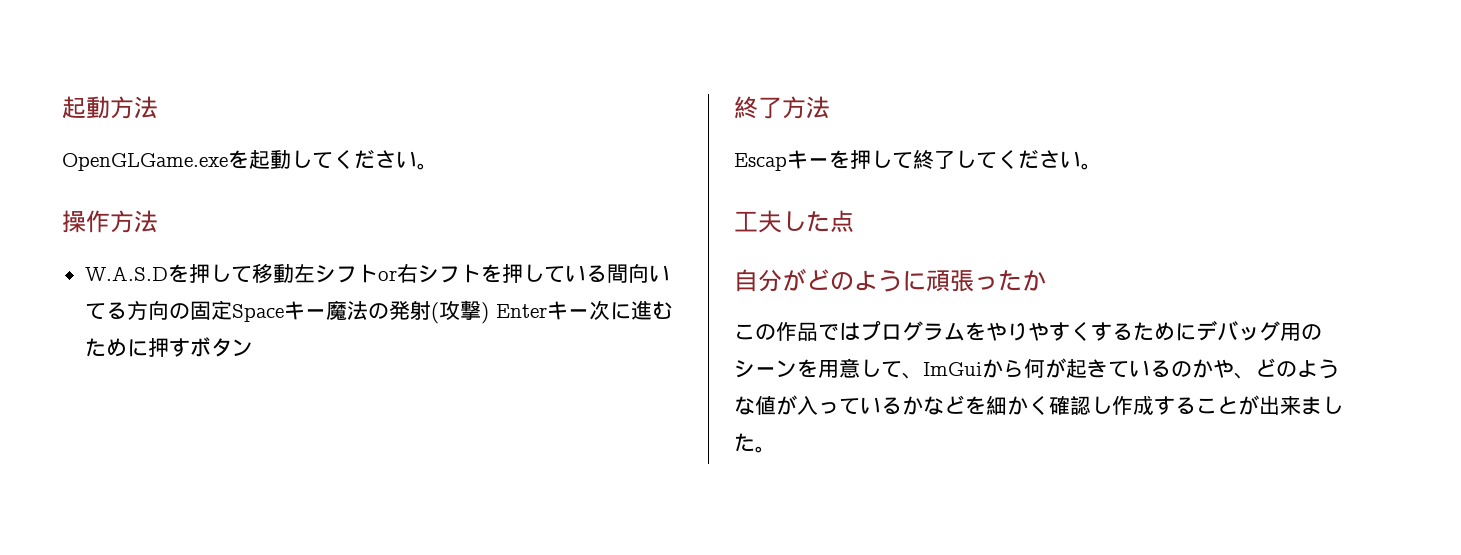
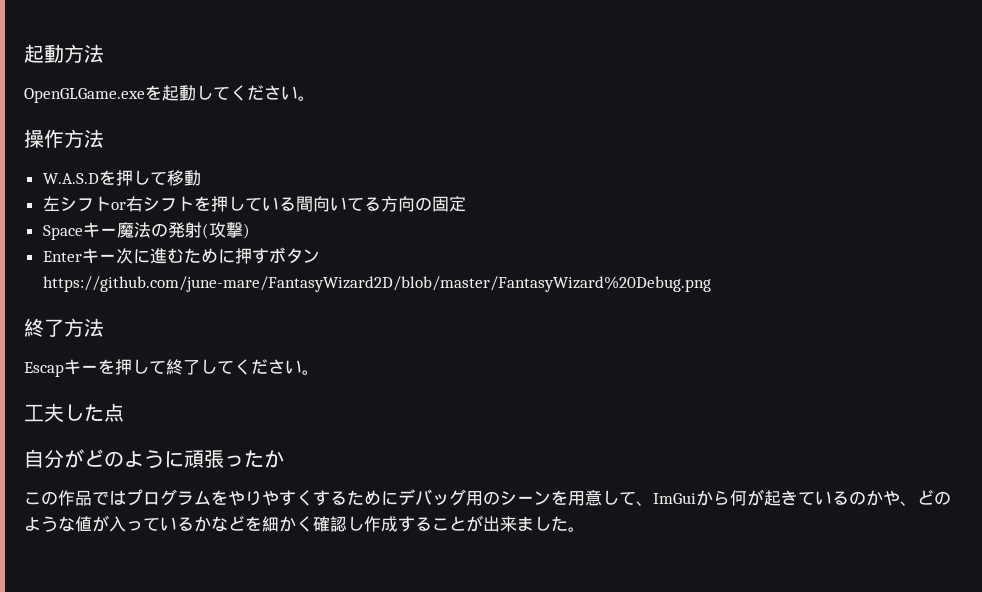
(294, 273) none -> (201, 178) //
(232, 310) none -> (466, 204) //
(489, 313) none -> (250, 231) //
(253, 348) none -> [42,276,711,292] https://github.com/june-mare/FantasyWizard2D/blob/master/FantasyWizard%20Debug.png

